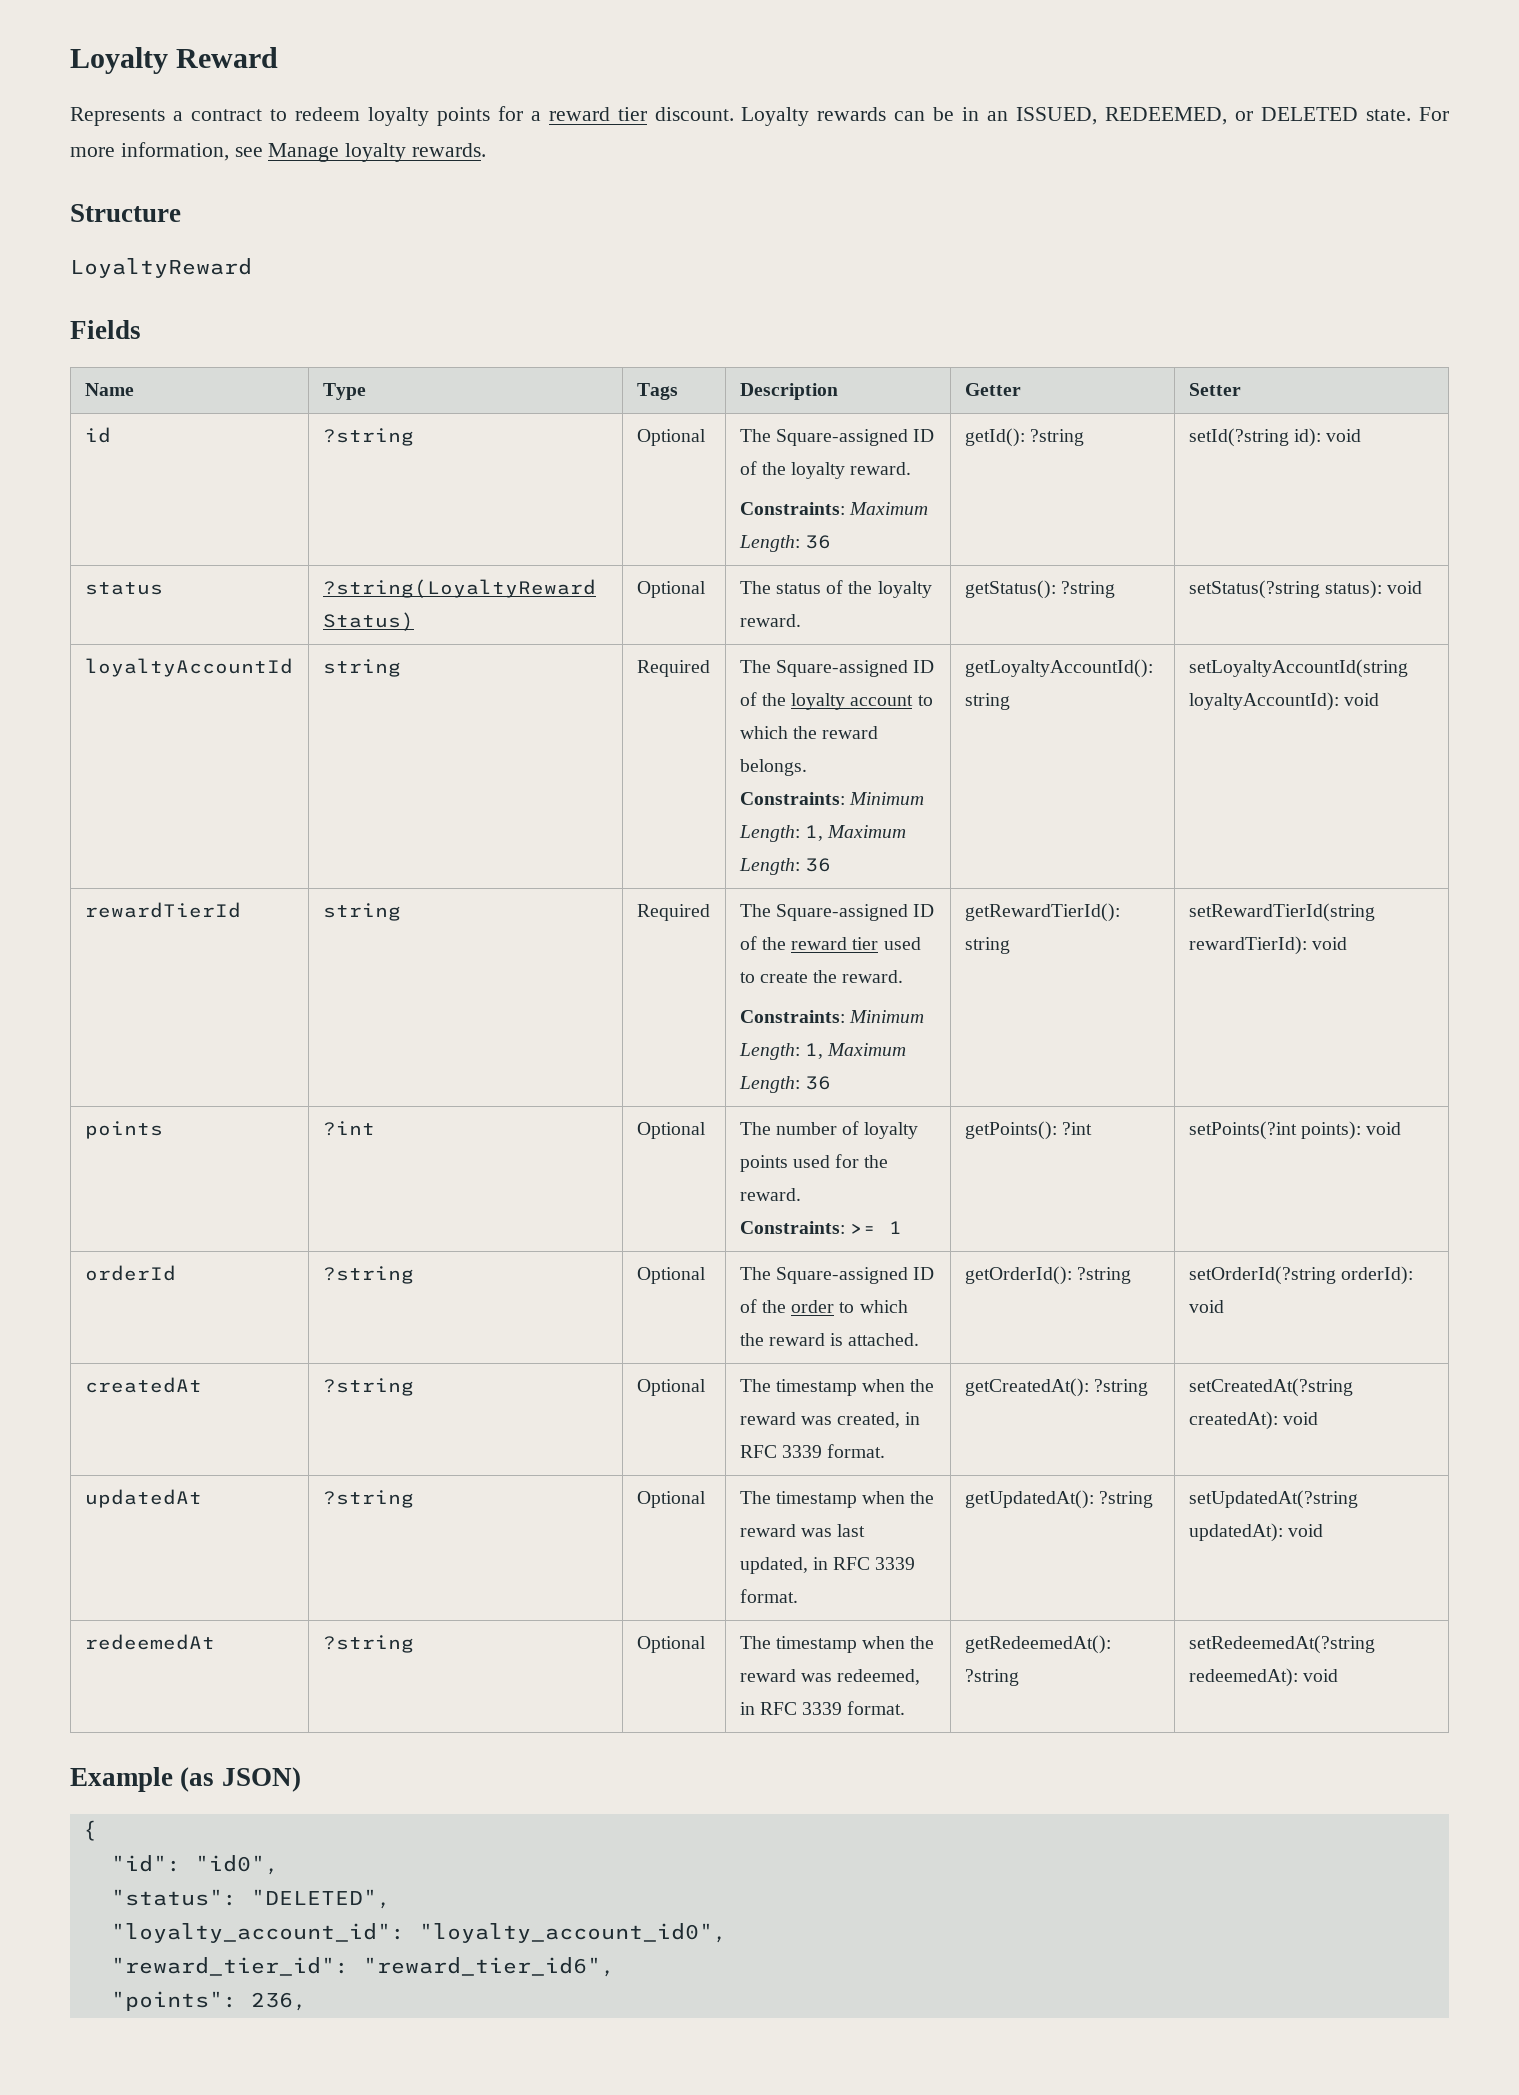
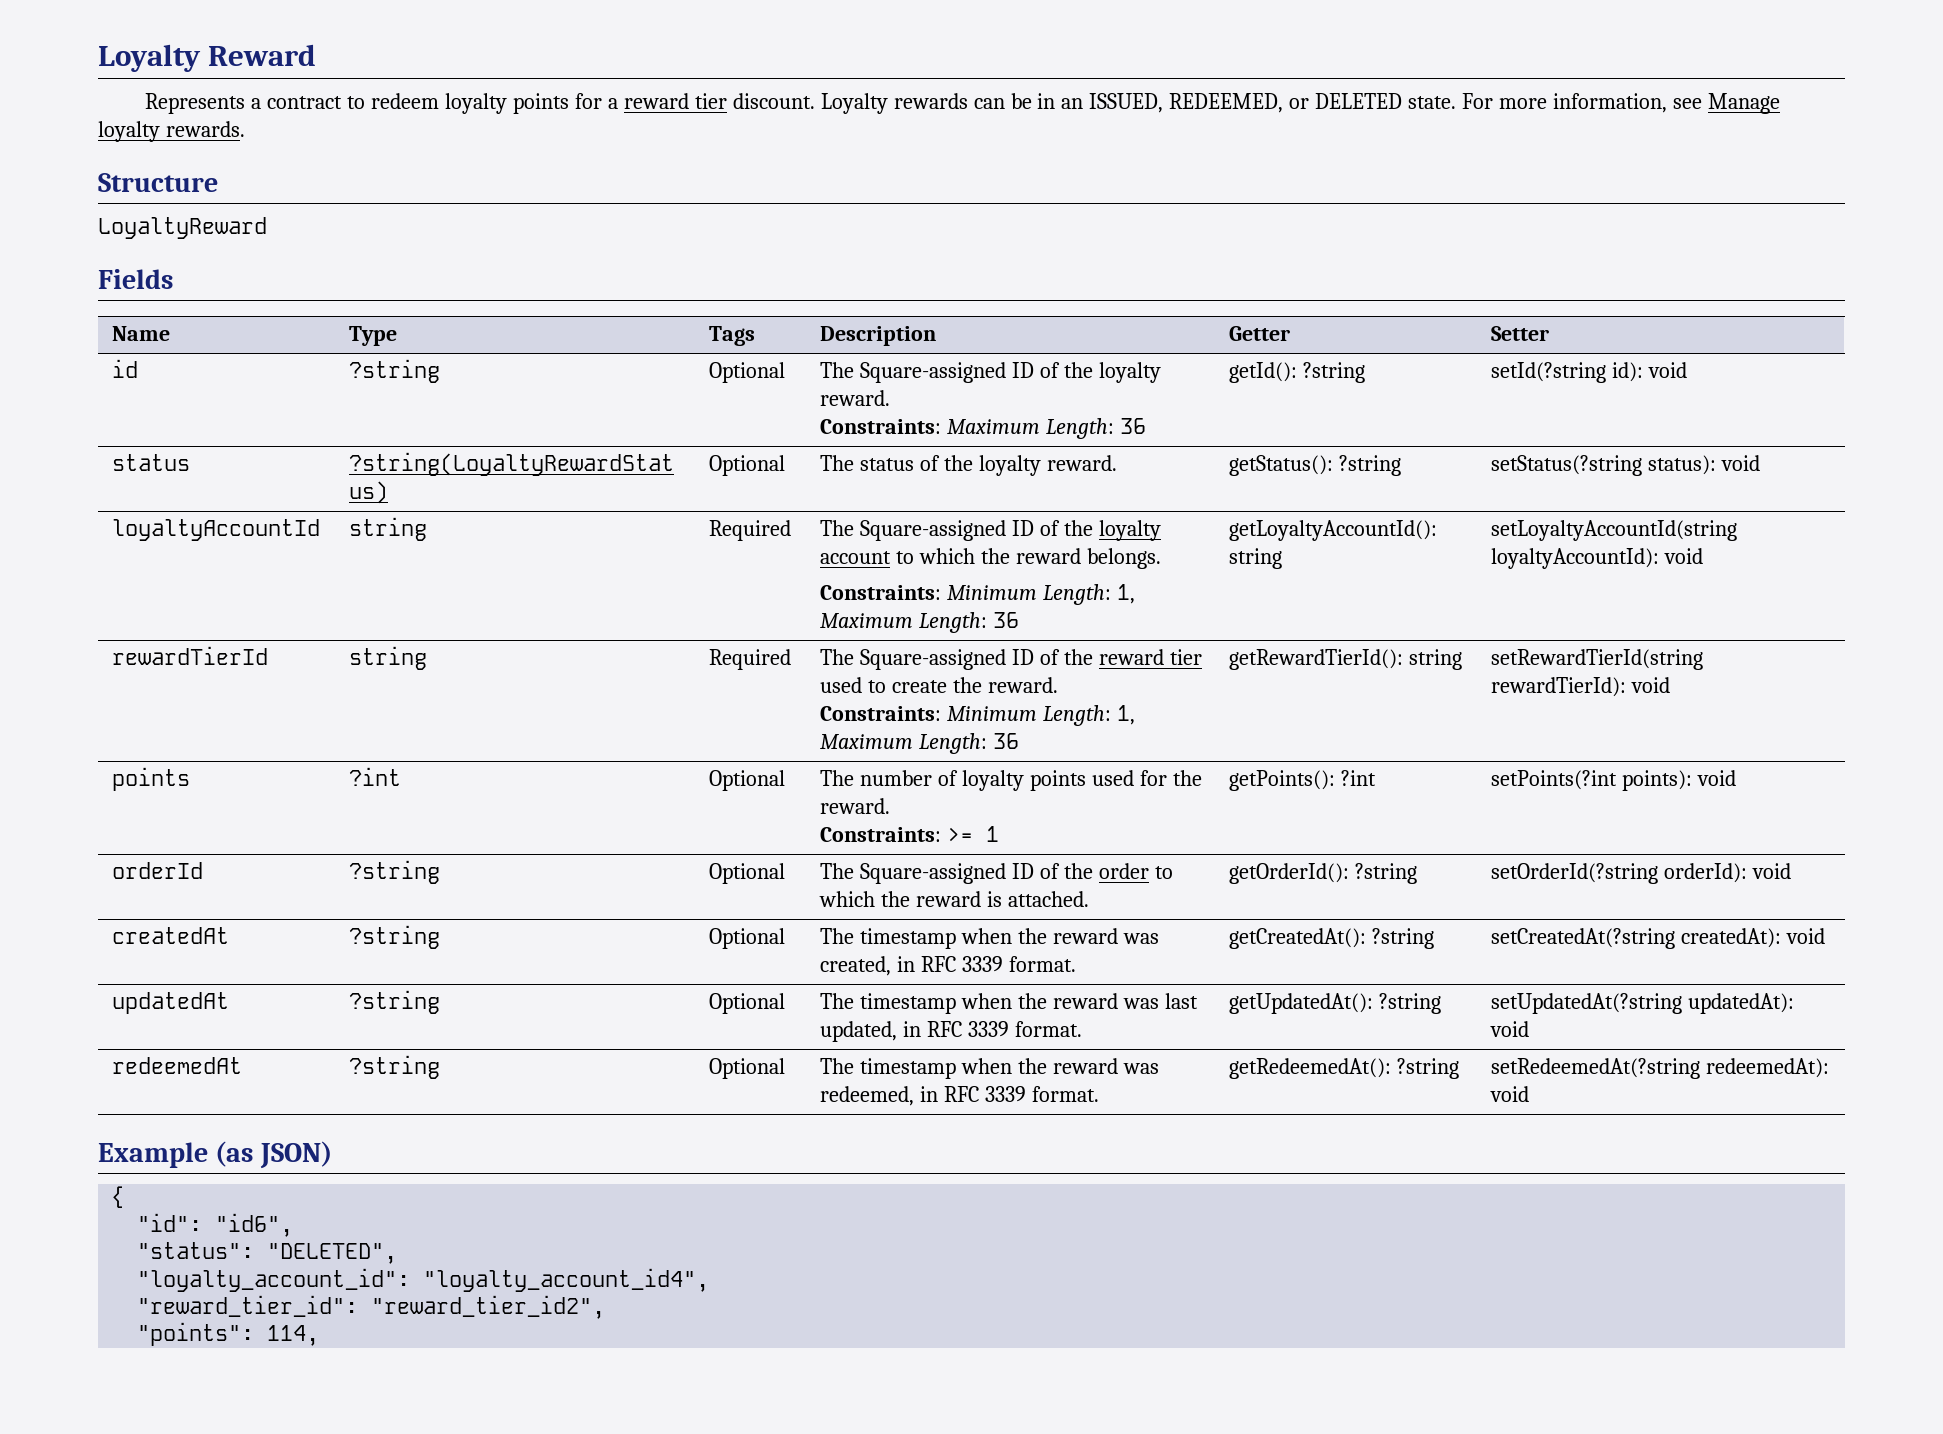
[194,1855,279,1875] "id0", -> [215,1213,294,1237] "id6",
[418,1923,727,1943] "loyalty_account_id0", -> [423,1268,710,1292] "loyalty_account_id4",
[362,1957,615,1977] "reward_tier_id6", -> [371,1295,606,1319] "reward_tier_id2",
[250,1992,307,2011] 236, -> [267,1325,320,1346] 114,

